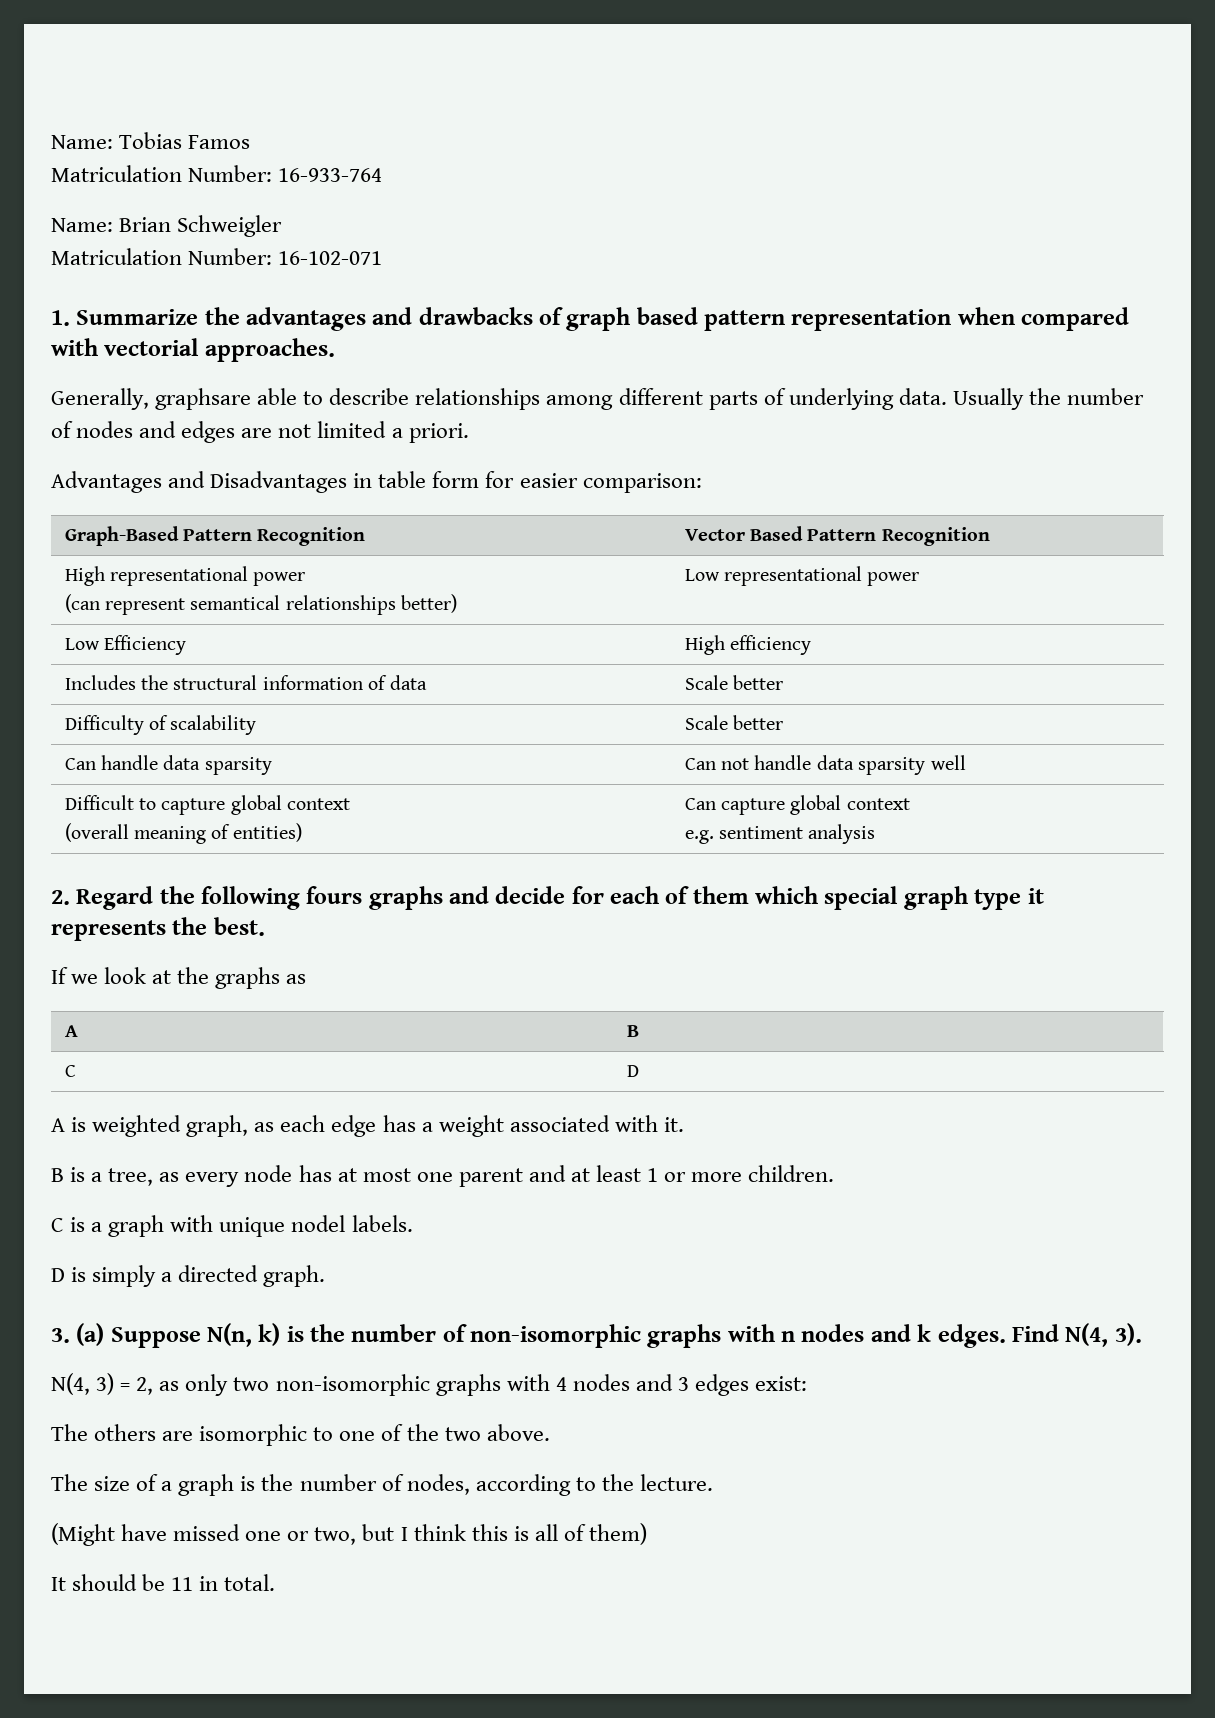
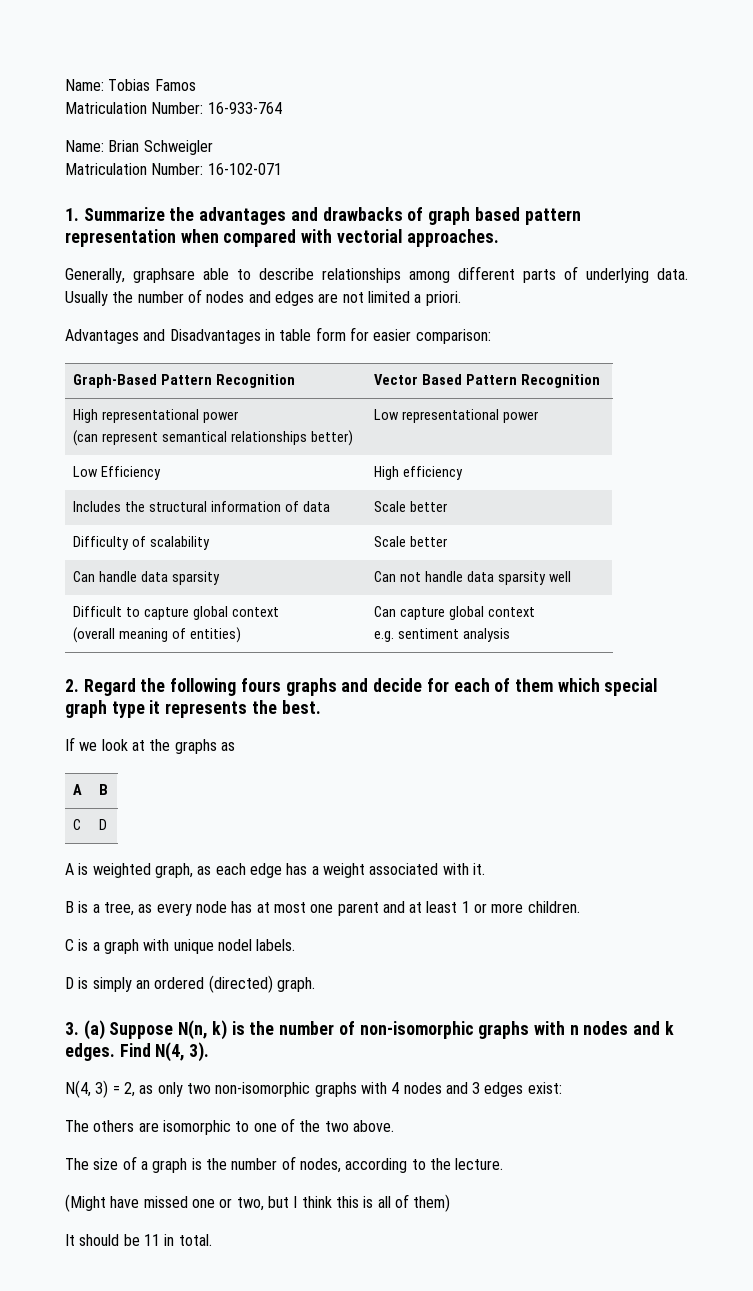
[161,1265,259,1282] a directed -> [135,975,273,993] an ordered (directed)

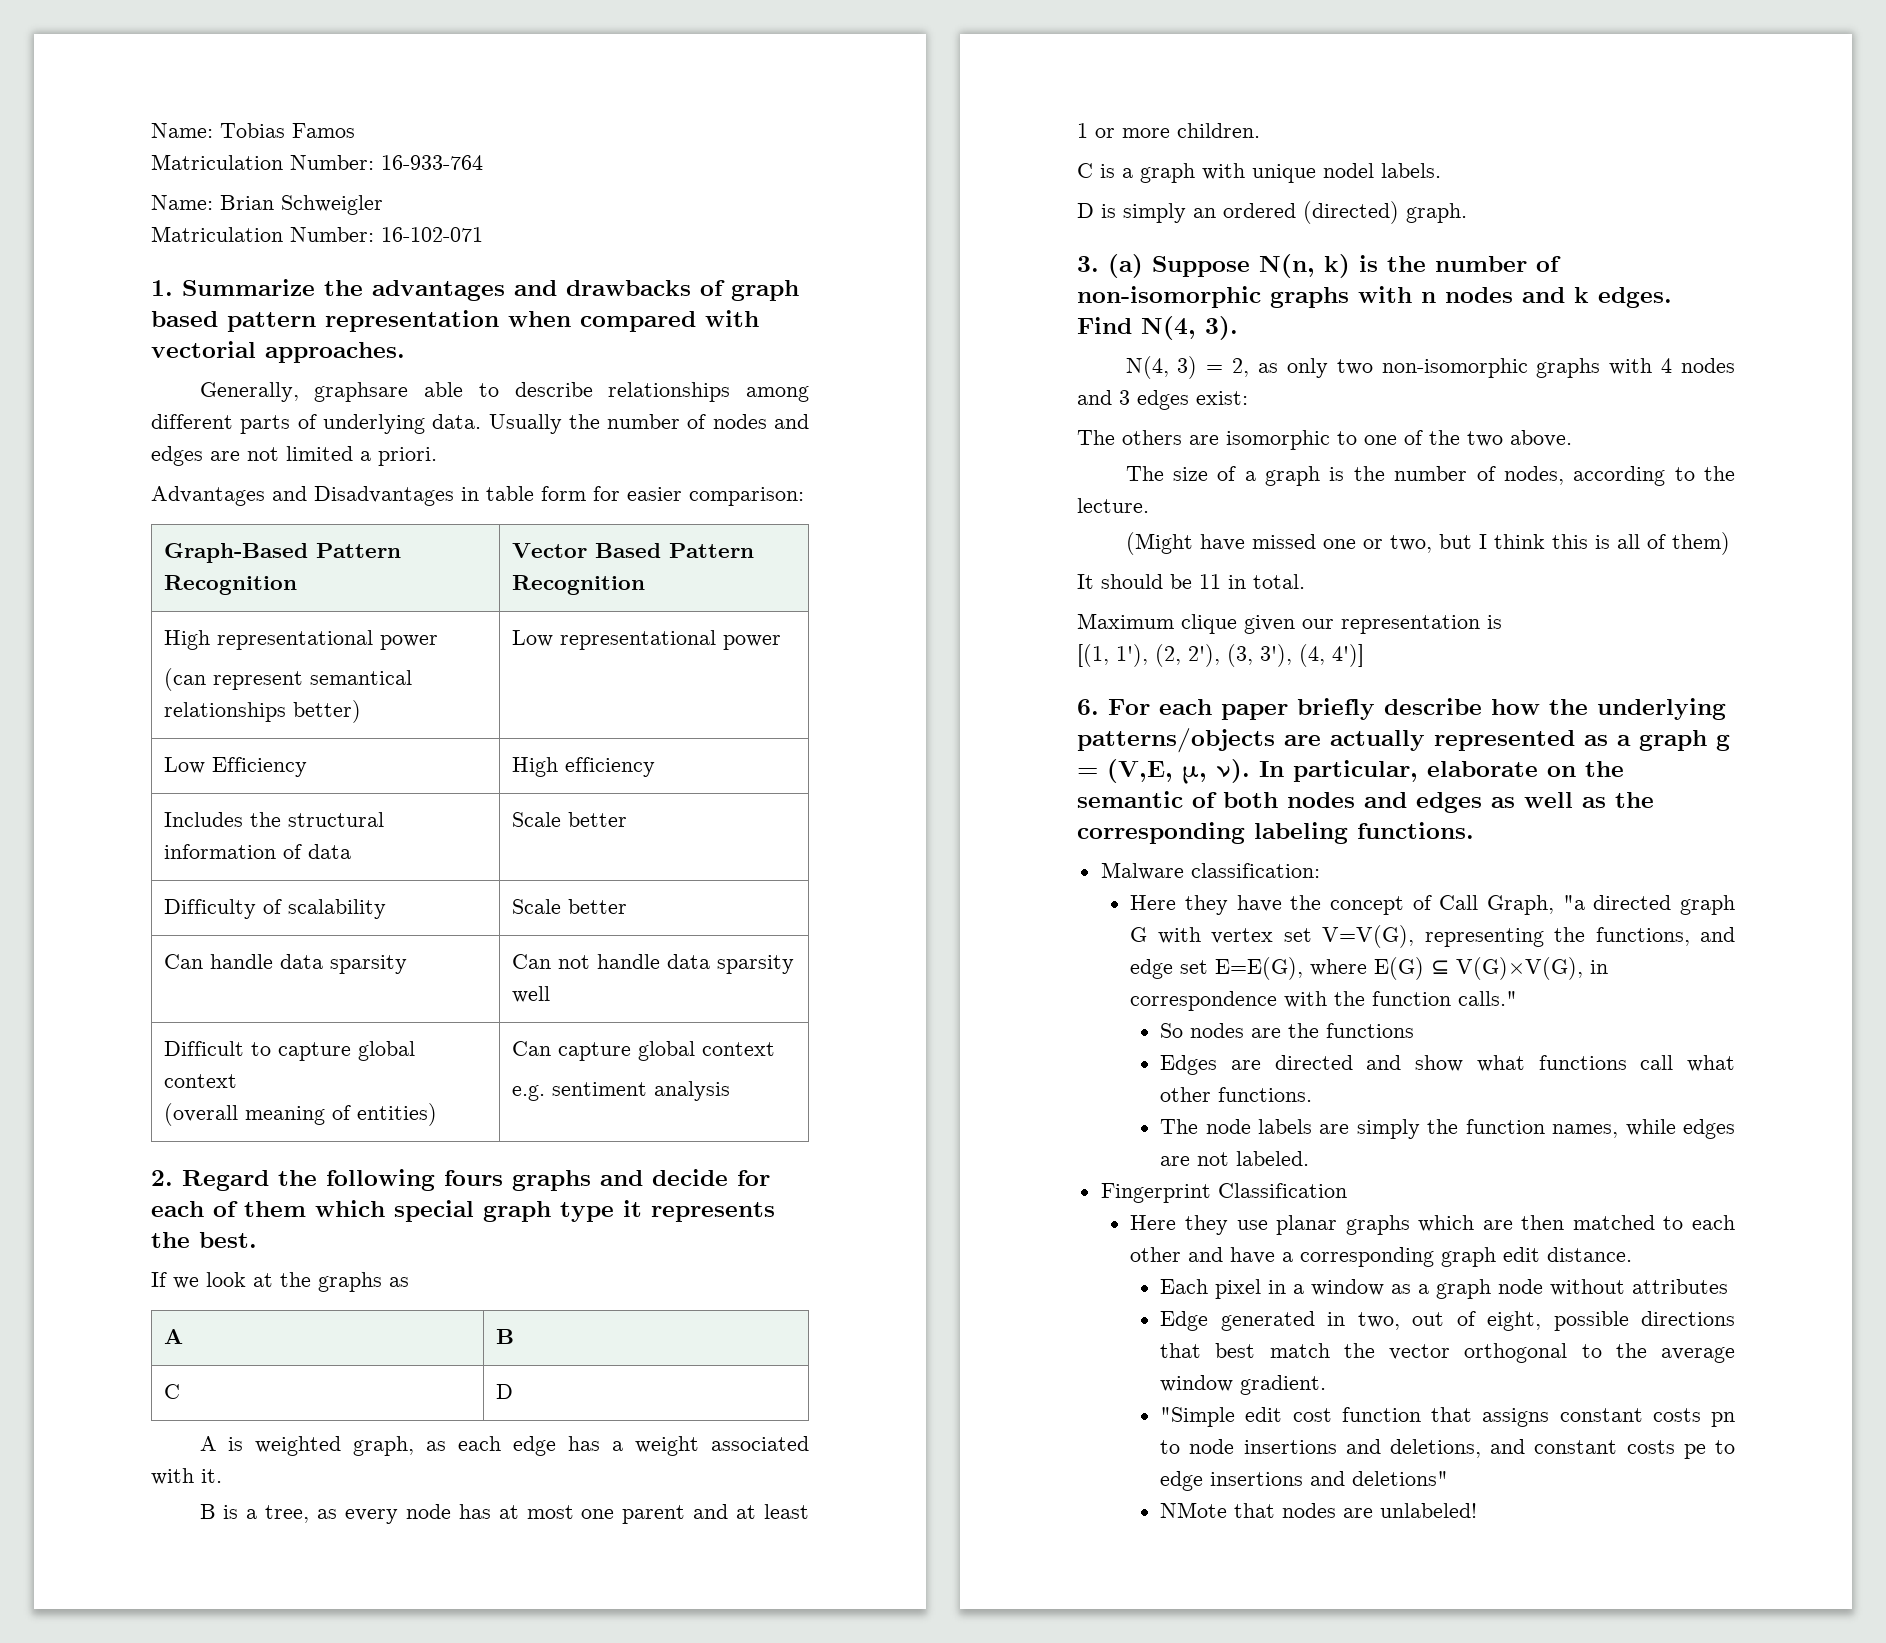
(212, 1240) none -> [1077,613,1502,634] [1077,644,1364,667] [1077,698,1726,720] [1077,728,1730,753] [1077,759,1624,784] [1077,791,1654,813] [1077,822,1474,844] [1100,862,1320,880] [1130,895,1735,915] [1130,925,1735,948] [1130,957,1609,980] [1130,991,1518,1011] [1160,1023,1415,1038] [1160,1055,1735,1075] [1160,1087,1313,1102] [1160,1119,1735,1139] [1160,1151,1310,1166] [1100,1183,1347,1203] [1130,1215,1735,1235] [1130,1247,1633,1267] [1160,1279,1729,1299] [1160,1311,1735,1331] [1160,1343,1735,1363] [1160,1375,1327,1395] [1160,1407,1735,1427] [1160,1439,1735,1459] [1160,1471,1449,1491] [1160,1502,1478,1518] // Maximum clique given our representation is // [(1, 1'), (2, 2'), (3, 3'), (4, 4')] // 6. For each paper briefly describe how the underlying patterns/objects are actually represented as a graph g = (V,E, μ, ν). In particular, elaborate on the semantic of both nodes and edges as well as the corresponding labeling functions. // Malware classification: // Here they have the concept of Call Graph, "a directed graph G with vertex set V=V(G), representing the functions, and edge set E=E(G), where E(G) ⊆ V(G)×V(G), in correspondence with the function calls." // So nodes are the functions // Edges are directed and show what functions call what other functions. // The node labels are simply the function names, while edges are not labeled. // Fingerprint Classification // Here they use planar graphs which are then matched to each other and have a corresponding graph edit distance. // Each pixel in a window as a graph node without attributes // Edge generated in two, out of eight, possible directions that best match the vector orthogonal to the average window gradient. // "Simple edit cost function that assigns constant costs pn to node insertions and deletions, and constant costs pe to edge insertions and deletions" // NMote that nodes are unlabeled!

